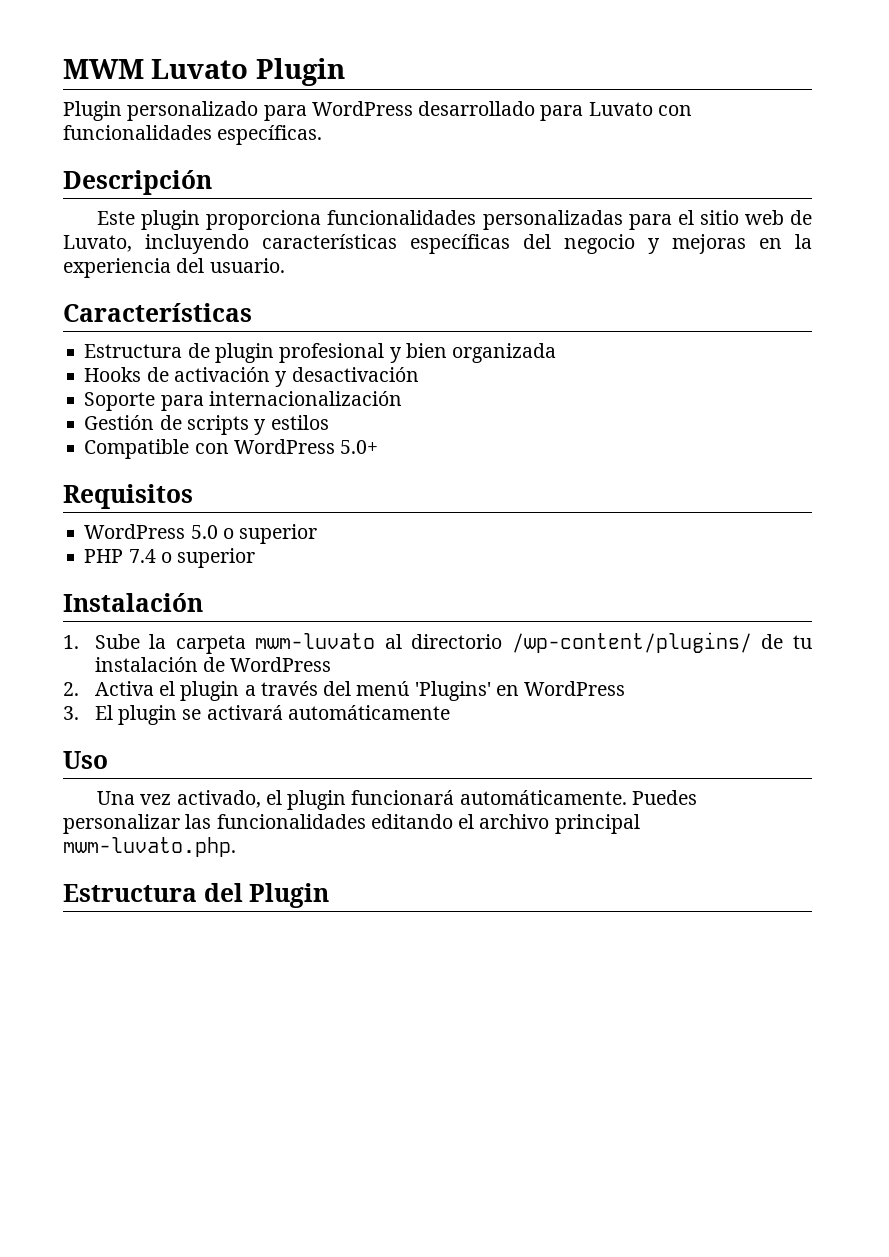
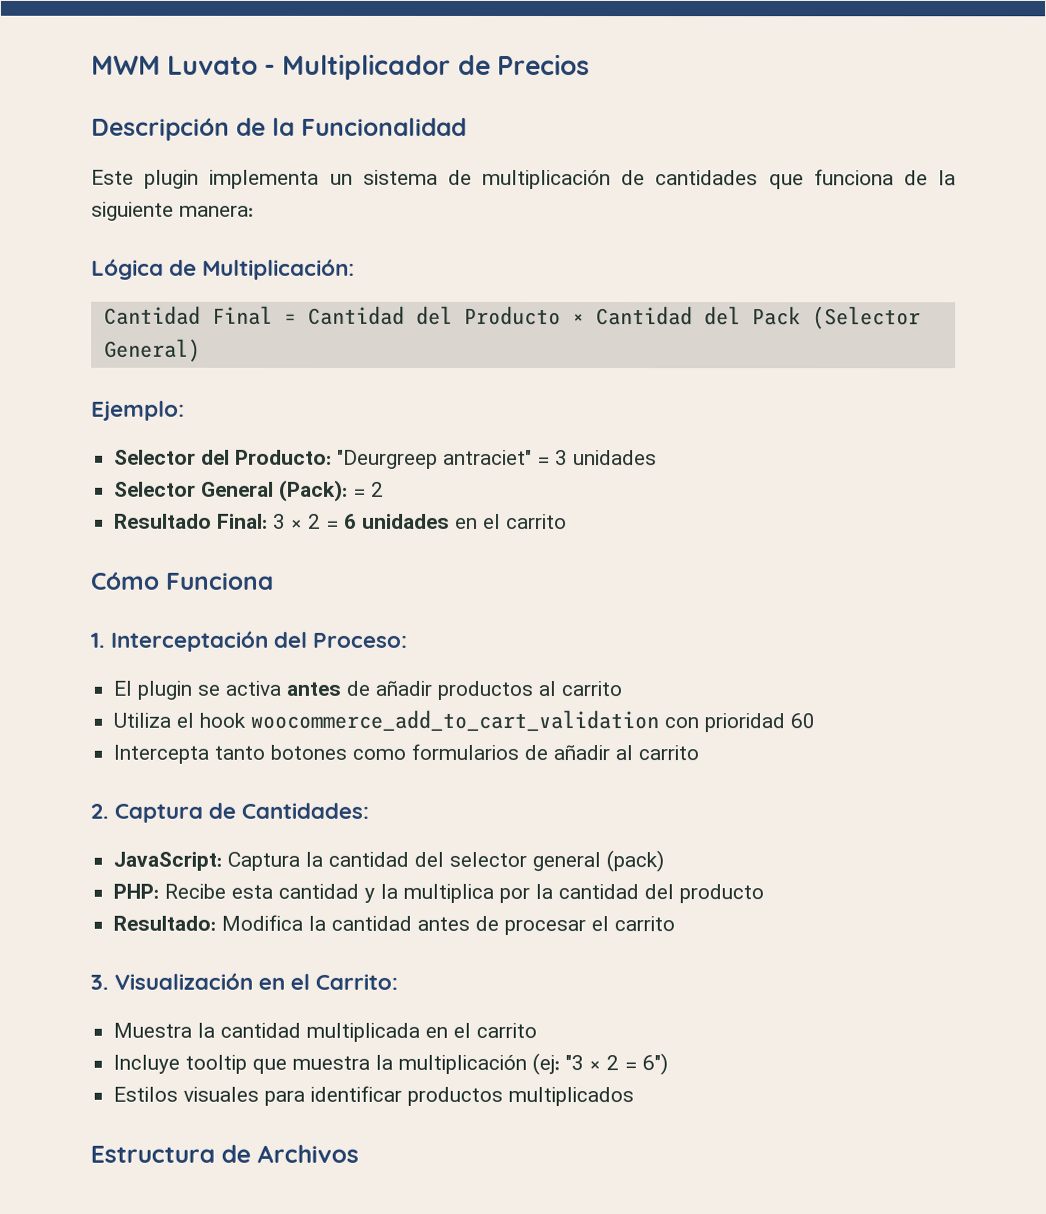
[255,58,345,86] [63,101,692,121] [63,125,323,145] [63,170,212,195] [97,210,812,230] [63,234,812,254] [63,258,285,278] [63,303,252,322] [84,343,557,363] [84,367,419,387] [84,391,402,411] [84,415,329,435] [84,439,379,459] [63,484,193,509] [84,524,318,544] [84,548,256,568] [63,593,203,612] [63,632,812,654] [94,657,332,672] [63,681,626,701] [63,705,450,725] [63,751,108,769] [97,790,697,810] [63,814,640,834] [63,837,236,857] [63,883,330,908] Plugin // Plugin personalizado para WordPress desarrollado para Luvato con funcionalidades específicas. // Descripción // Este plugin proporciona funcionalidades personalizadas para el sitio web de Luvato, incluyendo características específicas del negocio y mejoras en la experiencia del usuario. // Características // Estructura de plugin profesional y bien organizada // Hooks de activación y desactivación // Soporte para internacionalización // Gestión de scripts y estilos // Compatible con WordPress 5.0+ // Requisitos // WordPress 5.0 o superior // PHP 7.4 o superior // Instalación // 1. Sube la carpeta mwm-luvato al directorio /wp-content/plugins/ de tu instalación de WordPress // 2. Activa el plugin a través del menú 'Plugins' en WordPress // 3. El plugin se activará automáticamente // Uso // Una vez activado, el plugin funcionará automáticamente. Puedes personalizar las funcionalidades editando el archivo principal mwm-luvato.php. // Estructura del Plugin -> [264,53,590,80] [91,117,467,141] [91,169,956,190] [91,201,254,221] [91,258,356,280] [103,305,921,330] [103,338,201,362] [91,400,185,421] [114,449,658,469] [114,479,385,502] [114,513,568,530] [91,571,274,590] [90,630,408,652] [113,680,623,701] [113,709,816,733] [113,743,700,764] [90,802,370,823] [113,850,665,873] [113,883,765,904] [113,914,676,936] [90,972,399,990] [113,1022,538,1042] [113,1053,669,1076] [113,1085,635,1107] [90,1144,359,1163] - Multiplicador de Precios // Descripción de la Funcionalidad // Este plugin implementa un sistema de multiplicación de cantidades que funciona de la siguiente manera: // Lógica de Multiplicación: // Cantidad Final = Cantidad del Producto × Cantidad del Pack (Selector General) // Ejemplo: // Selector del Producto: "Deurgreep antraciet" = 3 unidades // Selector General (Pack): = 2 // Resultado Final: 3 × 2 = 6 unidades en el carrito // Cómo Funciona // 1. Interceptación del Proceso: // El plugin se activa antes de añadir productos al carrito // Utiliza el hook woocommerce_add_to_cart_validation con prioridad 60 // Intercepta tanto botones como formularios de añadir al carrito // 2. Captura de Cantidades: // JavaScript: Captura la cantidad del selector general (pack) // PHP: Recibe esta cantidad y la multiplica por la cantidad del producto // Resultado: Modifica la cantidad antes de procesar el carrito // 3. Visualización en el Carrito: // Muestra la cantidad multiplicada en el carrito // Incluye tooltip que muestra la multiplicación (ej: "3 × 2 = 6") // Estilos visuales para identificar productos multiplicados // Estructura de Archivos

